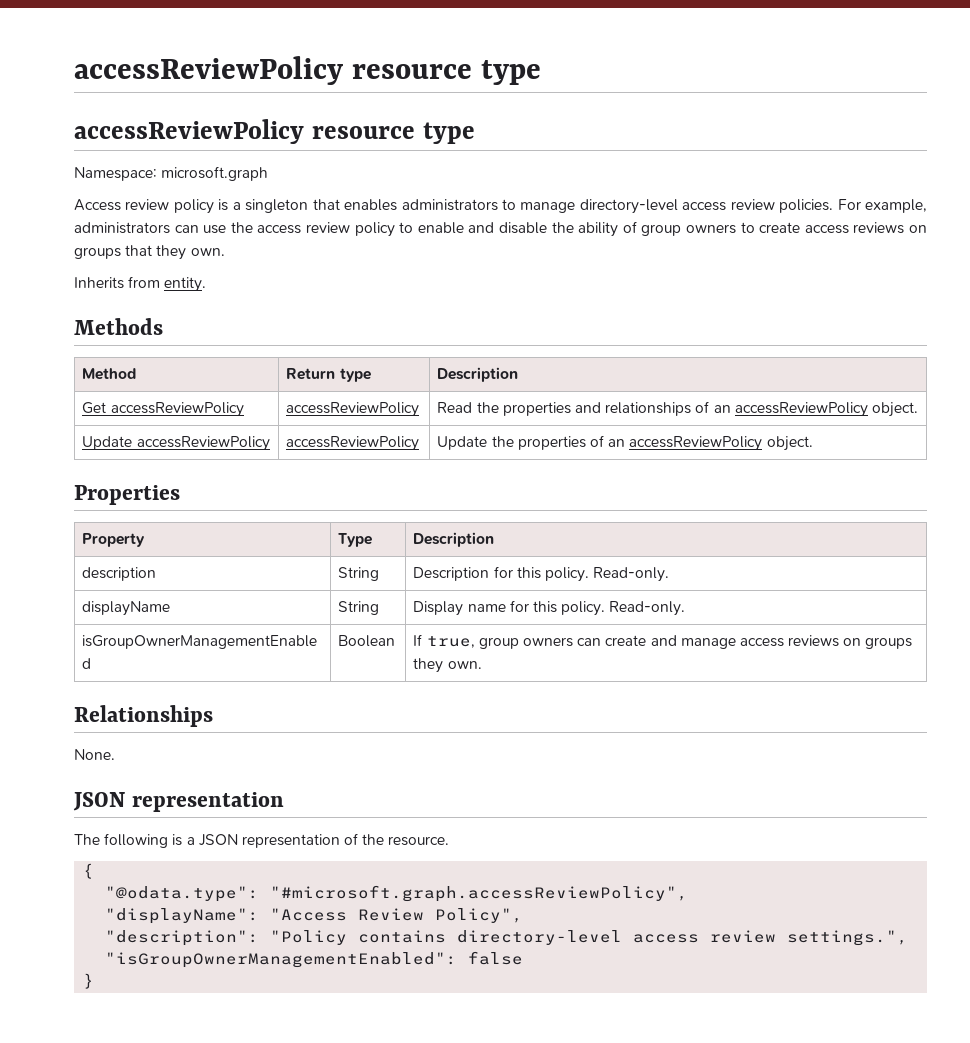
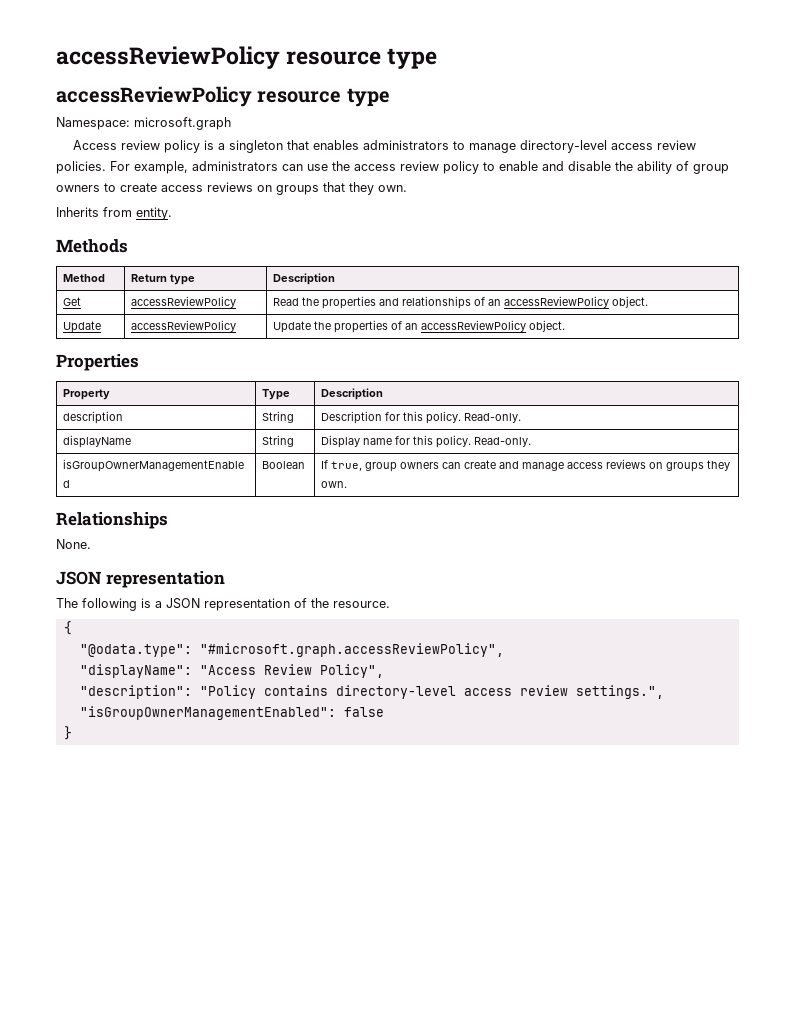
[110,402,244,417] accessReviewPolicy -> (82, 301) none
[136,436,270,451] accessReviewPolicy -> (102, 327) none

